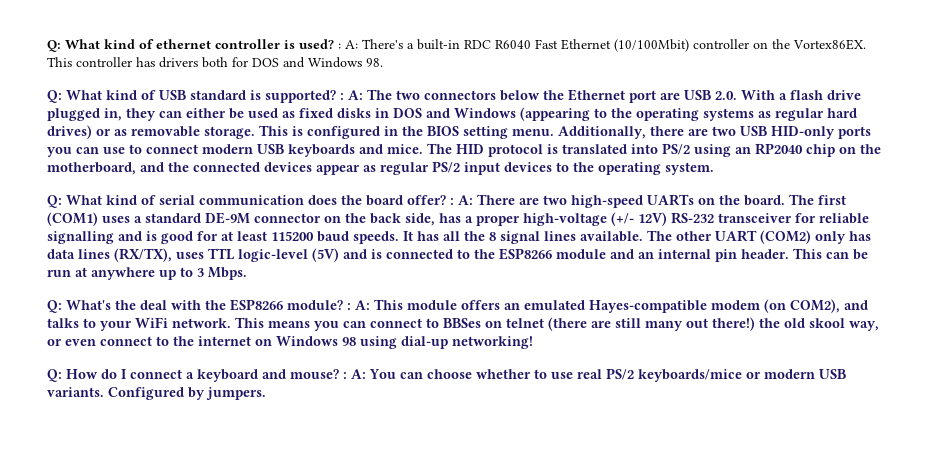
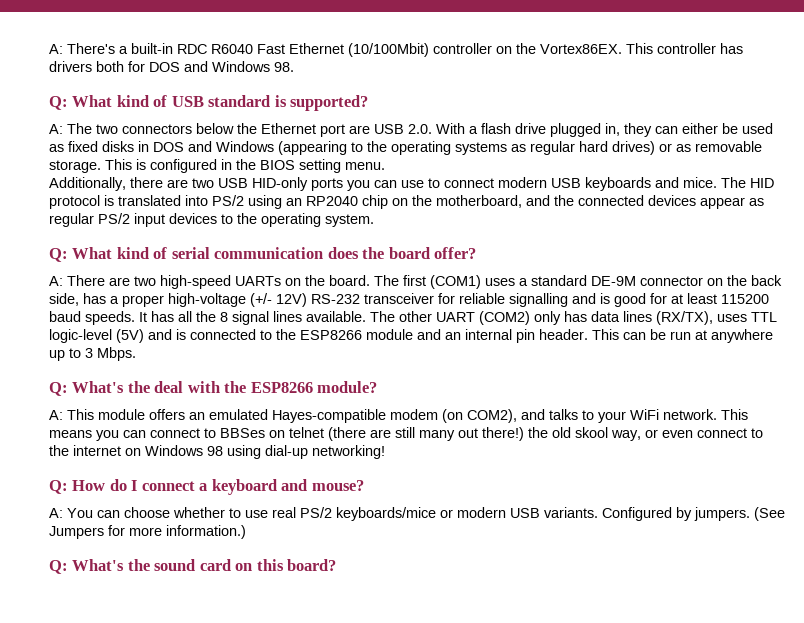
[47,39,341,52] Q: What kind of ethernet controller is used? : -> (49, 49) none
[340,93,344,100] : -> (369, 103) //
(554, 132) none -> (385, 166) //
[450,198,454,205] : -> (477, 253) //
[347,303,351,310] : -> (378, 387) //
[343,372,347,379] : -> (364, 485) //
(266, 393) none -> [754,507,785,521] [49,525,246,539] [49,559,337,574] (See Jumpers for more information.) // Q: What's the sound card on this board?

